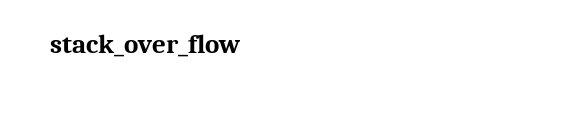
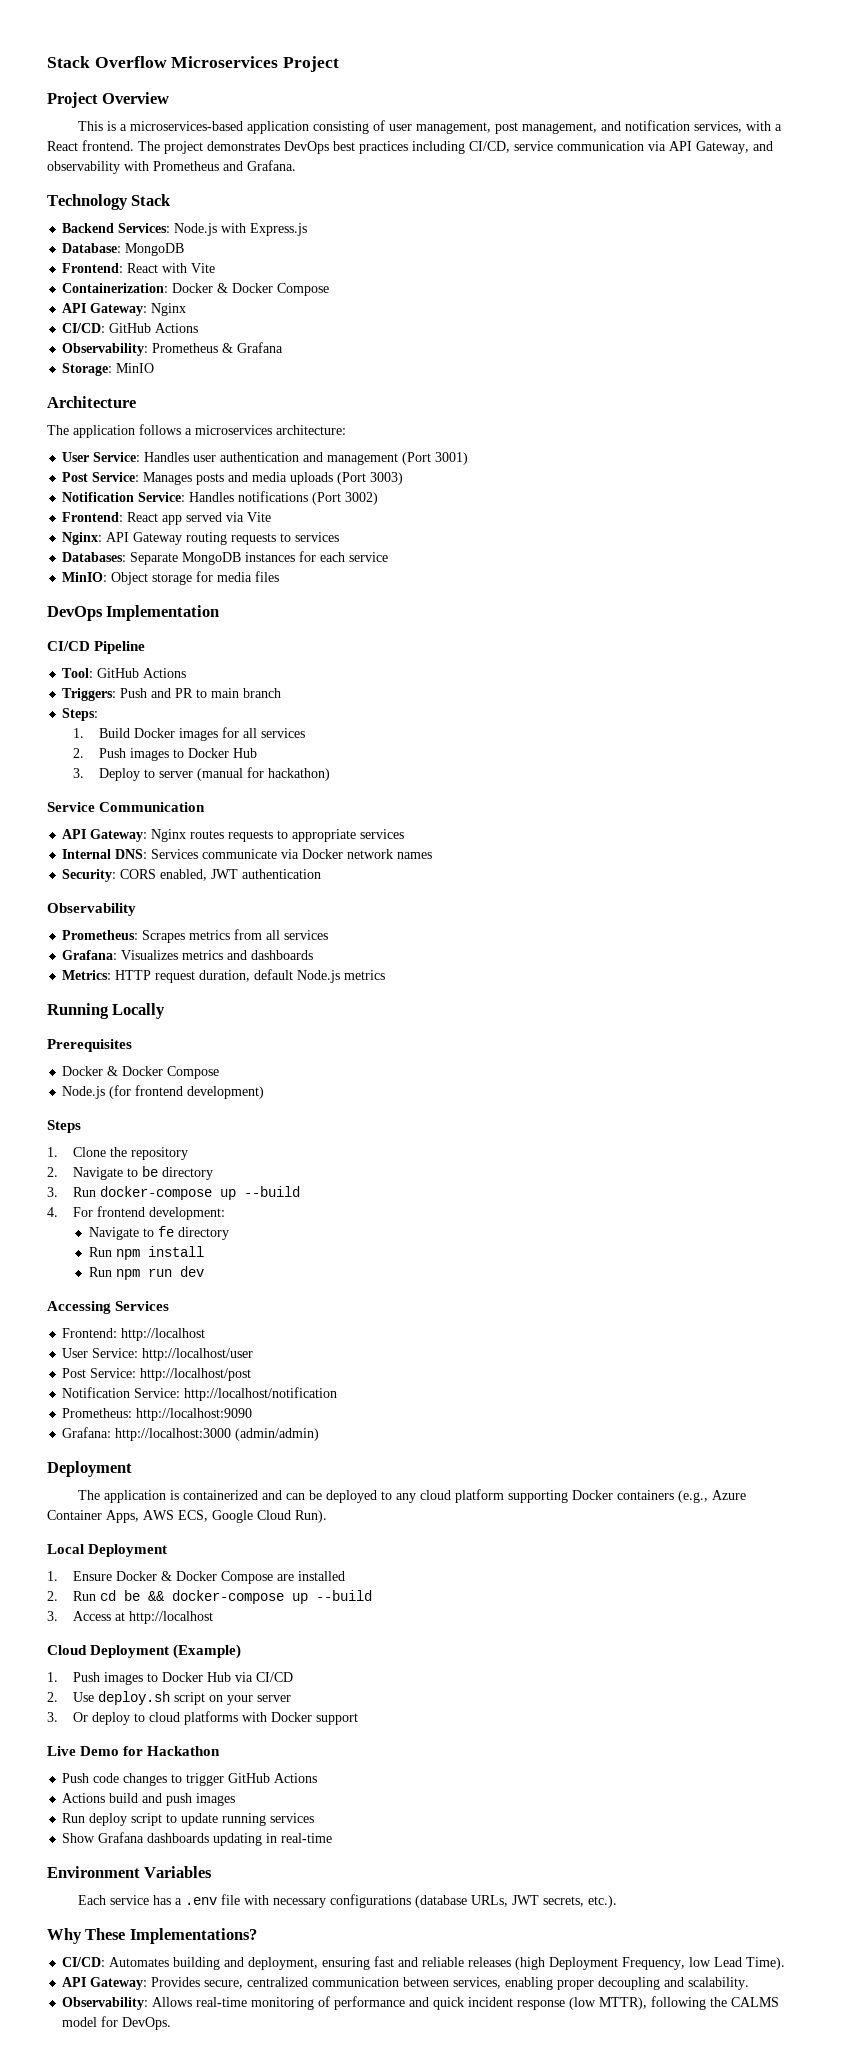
[50,34,241,57] stack_over_flow -> [47,56,340,72] [47,92,170,108] [77,120,782,134] [47,140,773,154] [47,160,296,174] [47,194,172,210] [62,223,308,236] [62,243,185,256] [62,263,216,273] [62,283,330,296] [62,303,187,316] [62,323,199,333] [62,342,284,356] [62,363,155,376] [47,396,136,408] [47,424,346,438] [62,452,469,465] [62,472,404,485] [62,491,379,505] [62,512,272,525] [62,532,340,545] [62,551,389,565] [62,571,280,585] [47,605,220,621] [47,641,146,654] [62,668,187,678] [62,688,282,701] [62,708,99,721] [73,727,306,741] [73,748,258,761] [73,767,331,781] [47,802,206,812] [62,829,405,842] [62,849,433,859] [62,869,322,882] [47,903,136,916] [62,929,329,943] [62,950,314,960] [62,969,386,983] [47,1003,166,1019] [47,1039,132,1052] [62,1066,220,1079] [62,1085,265,1099] [47,1120,81,1133] [47,1147,189,1160] [47,1166,214,1180] [47,1186,301,1200] [47,1206,226,1220] [88,1226,229,1240] [88,1246,204,1260] [88,1266,204,1280] [47,1301,170,1314] [62,1328,206,1341] [62,1348,254,1361] [62,1368,252,1381] [62,1387,338,1401] [62,1408,253,1421] [62,1427,320,1441] [47,1461,132,1477] [77,1489,746,1503] [47,1510,327,1523] [47,1544,168,1557] [47,1571,346,1584] [47,1590,373,1604] [47,1611,214,1624] [47,1644,242,1659] [47,1672,294,1685] [47,1691,292,1705] [47,1711,359,1725] [47,1746,221,1756] [62,1773,318,1786] [62,1793,236,1806] [62,1813,315,1826] [62,1832,333,1846] [47,1866,213,1878] [77,1894,617,1908] [47,1928,257,1944] [62,1956,786,1970] [62,1977,750,1990] [62,1996,780,2010] [62,2016,172,2030] Stack Overflow Microservices Project // Project Overview // This is a microservices-based application consisting of user management, post management, and notification services, with a React frontend. The project demonstrates DevOps best practices including CI/CD, service communication via API Gateway, and observability with Prometheus and Grafana. // Technology Stack // Backend Services: Node.js with Express.js // Database: MongoDB // Frontend: React with Vite // Containerization: Docker & Docker Compose // API Gateway: Nginx // CI/CD: GitHub Actions // Observability: Prometheus & Grafana // Storage: MinIO // Architecture // The application follows a microservices architecture: // User Service: Handles user authentication and management (Port 3001) // Post Service: Manages posts and media uploads (Port 3003) // Notification Service: Handles notifications (Port 3002) // Frontend: React app served via Vite // Nginx: API Gateway routing requests to services // Databases: Separate MongoDB instances for each service // MinIO: Object storage for media files // DevOps Implementation // CI/CD Pipeline // Tool: GitHub Actions // Triggers: Push and PR to main branch // Steps: // 1. Build Docker images for all services // 2. Push images to Docker Hub // 3. Deploy to server (manual for hackathon) // Service Communication // API Gateway: Nginx routes requests to appropriate services // Internal DNS: Services communicate via Docker network names // Security: CORS enabled, JWT authentication // Observability // Prometheus: Scrapes metrics from all services // Grafana: Visualizes metrics and dashboards // Metrics: HTTP request duration, default Node.js metrics // Running Locally // Prerequisites // Docker & Docker Compose // Node.js (for frontend development) // Steps // 1. Clone the repository // 2. Navigate to be directory // 3. Run docker-compose up --build // 4. For frontend development: // Navigate to fe directory // Run npm install // Run npm run dev // Accessing Services // Frontend: http://localhost // User Service: http://localhost/user // Post Service: http://localhost/post // Notification Service: http://localhost/notification // Prometheus: http://localhost:9090 // Grafana: http://localhost:3000 (admin/admin) // Deployment // The application is containerized and can be deployed to any cloud platform supporting Docker containers (e.g., Azure Container Apps, AWS ECS, Google Cloud Run). // Local Deployment // 1. Ensure Docker & Docker Compose are installed // 2. Run cd be && docker-compose up --build // 3. Access at http://localhost // Cloud Deployment (Example) // 1. Push images to Docker Hub via CI/CD // 2. Use deploy.sh script on your server // 3. Or deploy to cloud platforms with Docker support // Live Demo for Hackathon // Push code changes to trigger GitHub Actions // Actions build and push images // Run deploy script to update running services // Show Grafana dashboards updating in real-time // Environment Variables // Each service has a .env file with necessary configurations (database URLs, JWT secrets, etc.). // Why These Implementations? // CI/CD: Automates building and deployment, ensuring fast and reliable releases (high Deployment Frequency, low Lead Time). // API Gateway: Provides secure, centralized communication between services, enabling proper decoupling and scalability. // Observability: Allows real-time monitoring of performance and quick incident response (low MTTR), following the CALMS model for DevOps.

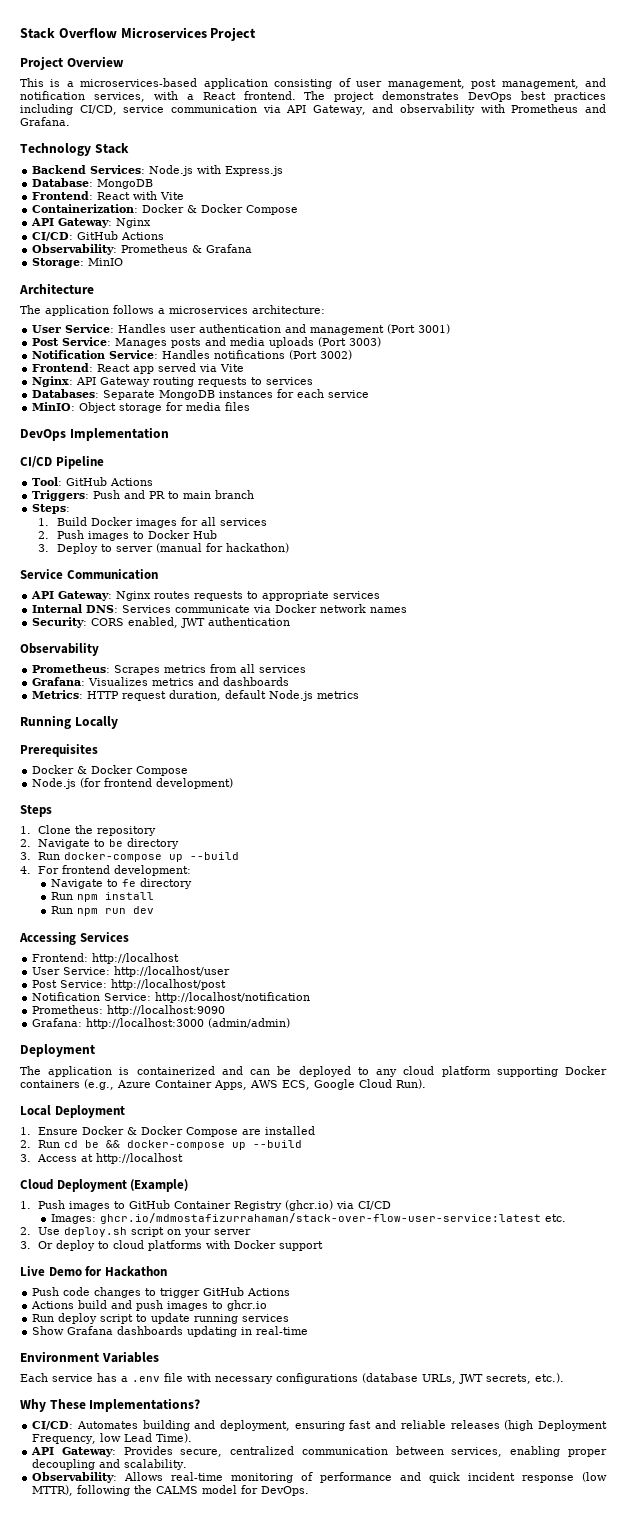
[162,1672,232,1682] Docker Hub -> [129,1200,334,1211] GitHub Container Registry (ghcr.io)
(294, 1677) none -> [50,1213,566,1224] // Images: ghcr.io/mdmostafizurrahaman/stack-over-flow-user-service:latest etc.
(236, 1799) none -> [212,1300,268,1311] to ghcr.io

